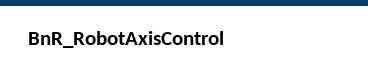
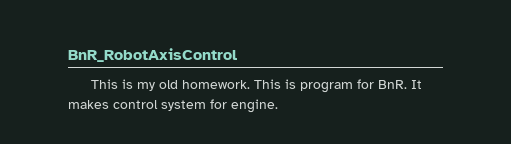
(224, 39) none -> [90,79,422,93] [68,99,278,113] // This is my old homework. This is program for BnR. It makes control system for engine.

